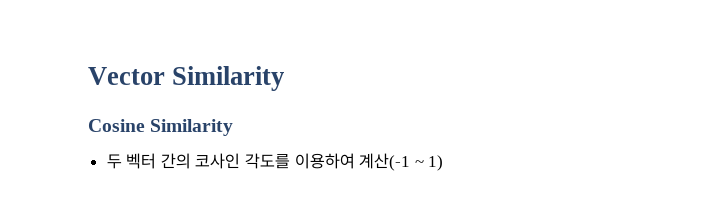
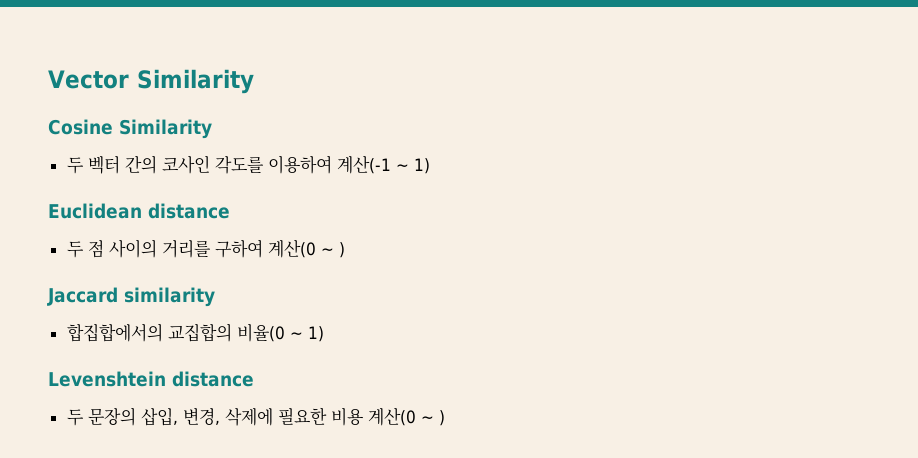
(444, 163) none -> [48,203,230,219] [66,239,345,258] [47,287,215,307] [66,323,324,342] [48,371,254,387] [66,407,445,426] // Euclidean distance // 두 점 사이의 거리를 구하여 계산(0 ~ ) // Jaccard similarity // 합집합에서의 교집합의 비율(0 ~ 1) // Levenshtein distance // 두 문장의 삽입, 변경, 삭제에 필요한 비용 계산(0 ~ )

